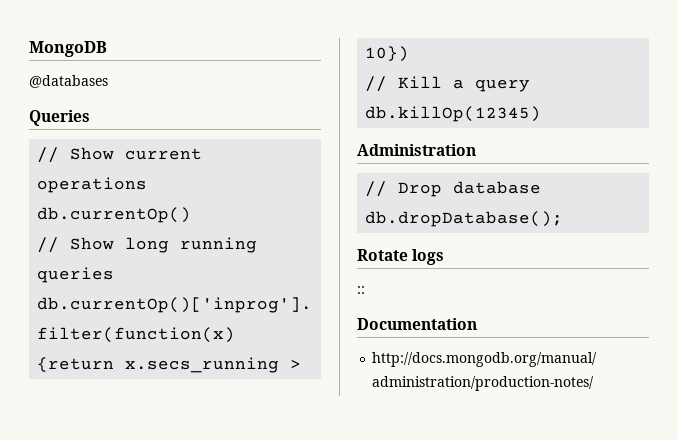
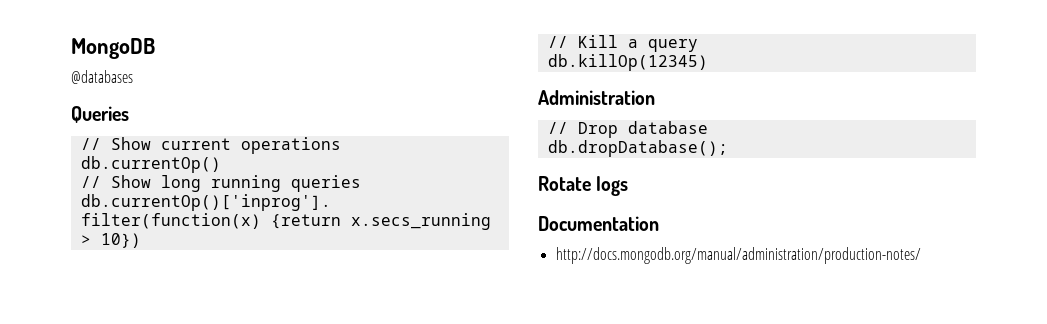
[357,286,365,294] // :: -> (629, 186) none

